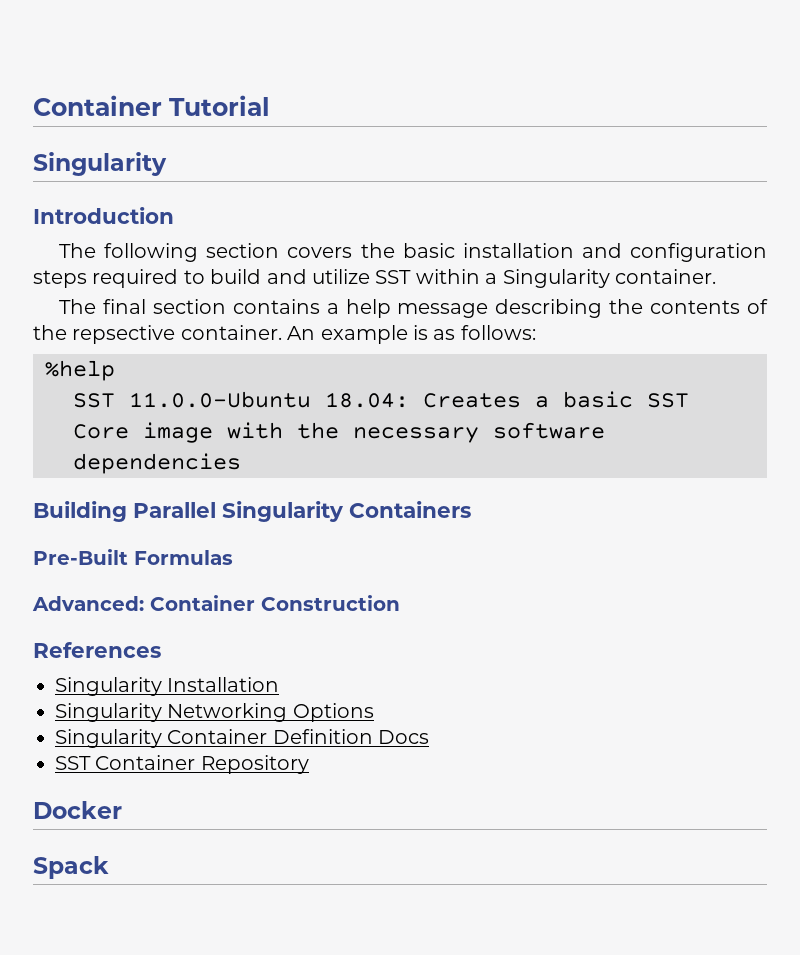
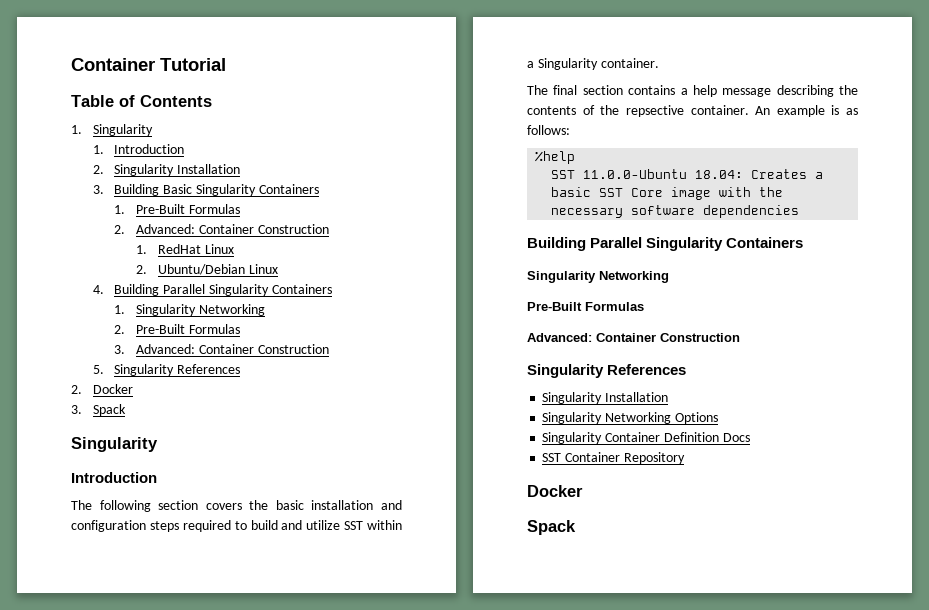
(270, 105) none -> [71,95,212,107] [71,124,153,136] [92,144,185,154] [92,164,241,176] [92,184,319,196] [114,204,241,214] [114,224,329,234] [136,244,234,254] [136,264,278,275] [92,284,332,296] [114,304,266,316] [114,324,241,334] [114,344,329,354] [92,364,241,376] [71,384,133,394] [71,404,126,416] // Table of Contents // 1. Singularity // 1. Introduction // 2. Singularity Installation // 3. Building Basic Singularity Containers // 1. Pre-Built Formulas // 2. Advanced: Container Construction // 1. RedHat Linux // 2. Ubuntu/Debian Linux // 4. Building Parallel Singularity Containers // 1. Singularity Networking // 2. Pre-Built Formulas // 3. Advanced: Container Construction // 5. Singularity References // 2. Docker // 3. Spack
(471, 509) none -> [527,271,669,283] // Singularity Networking
(400, 603) none -> [527,364,604,378] Singularity

